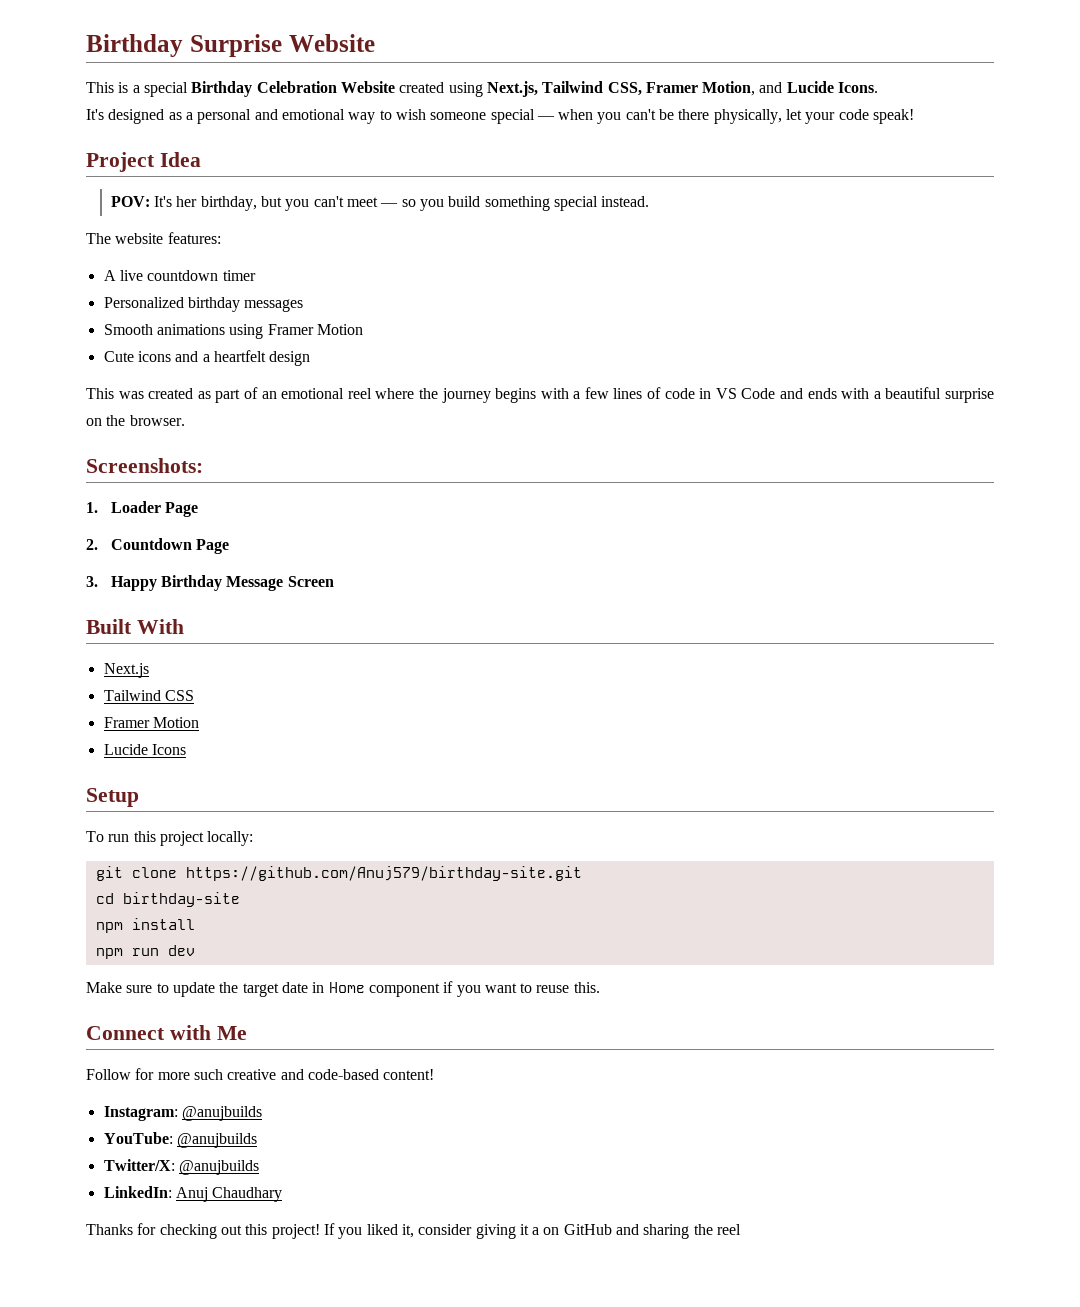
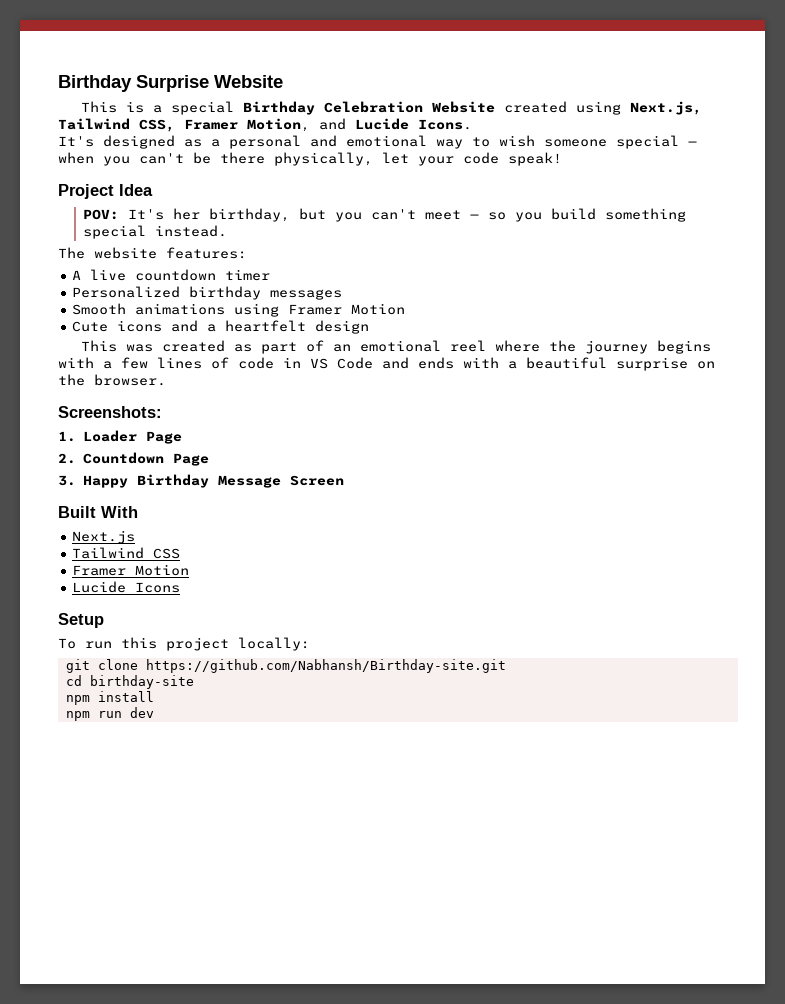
[185,866,582,881] https://github.com/Anuj579/birthday-site.git -> [145,659,506,673] https://github.com/Nabhansh/Birthday-site.git
[86,981,600,997] [86,1025,247,1040] [86,1068,435,1080] [103,1106,262,1121] [103,1132,257,1148] [103,1159,259,1175] [103,1186,283,1202] [86,1223,742,1239] // Make sure to update the target date in Home component if you want to reuse this. // Connect with Me // Follow for more such creative and code-based content! // Instagram: @anujbuilds // YouTube: @anujbuilds // Twitter/X: @anujbuilds // LinkedIn: Anuj Chaudhary // Thanks for checking out this project! If you liked it, consider giving it a on GitHub and sharing the reel -> (154, 712) none

